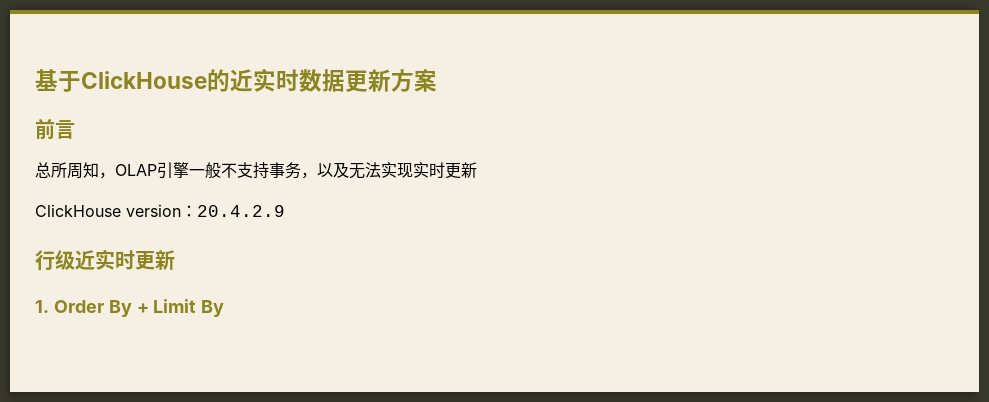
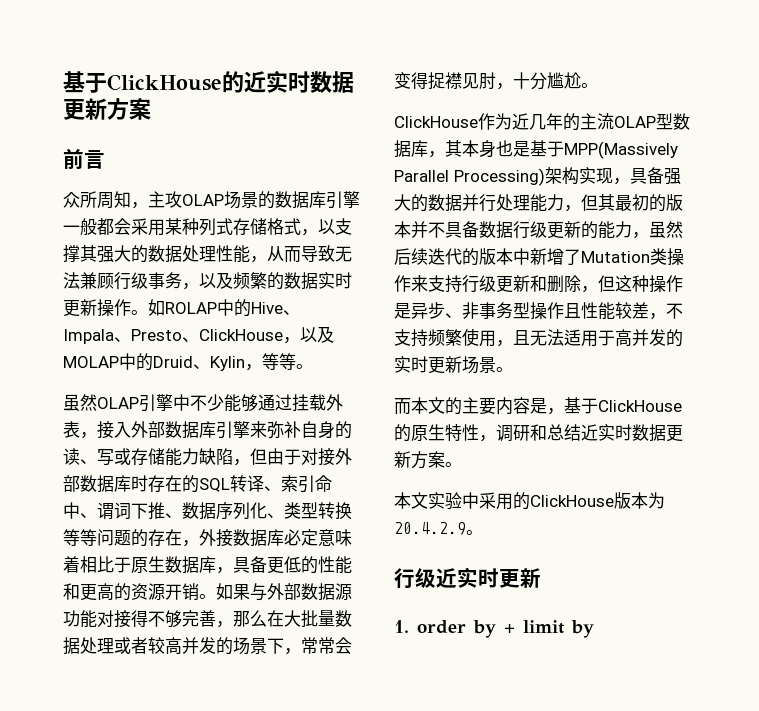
[35,162,51,178] 总 -> [63,192,80,208] 众
[115,162,477,179] [35,204,197,217] OLAP引擎一般不支持事务，以及无法实现实时更新 // ClickHouse version： -> [148,191,360,209] [63,218,352,236] [63,245,352,263] [63,272,352,290] [63,299,300,317] [63,326,334,344] [63,353,313,371] [63,394,343,412] [63,421,352,439] [63,448,352,466] [63,475,332,493] [63,502,352,520] [63,529,352,547] [63,556,352,574] [63,583,352,601] [63,610,352,628] [63,637,352,655] [394,72,598,90] [394,113,690,131] [394,140,678,159] [394,167,681,186] [394,194,683,212] [394,221,683,239] [394,248,684,266] [394,275,683,293] [394,302,683,320] [394,328,683,347] [394,356,513,374] [394,397,682,415] [394,424,683,442] [394,451,462,469] [394,492,665,510] 主攻OLAP场景的数据库引擎一般都会采用某种列式存储格式，以支撑其强大的数据处理性能，从而导致无法兼顾行级事务，以及频繁的数据实时更新操作。如ROLAP中的Hive、Impala、Presto、ClickHouse，以及MOLAP中的Druid、Kylin，等等。 // 虽然OLAP引擎中不少能够通过挂载外表，接入外部数据库引擎来弥补自身的读、写或存储能力缺陷，但由于对接外部数据库时存在的SQL转译、索引命中、谓词下推、数据序列化、类型转换等等问题的存在，外接数据库必定意味着相比于原生数据库，具备更低的性能和更高的资源开销。如果与外部数据源功能对接得不够完善，那么在大批量数据处理或者较高并发的场景下，常常会变得捉襟见肘，十分尴尬。 // ClickHouse作为近几年的主流OLAP型数据库，其本身也是基于MPP(Massively Parallel Processing)架构实现，具备强大的数据并行处理能力，但其最初的版本并不具备数据行级更新的能力，虽然后续迭代的版本中新增了Mutation类操作来支持行级更新和删除，但这种操作是异步、非事务型操作且性能较差，不支持频繁使用，且无法适用于高并发的实时更新场景。 // 而本文的主要内容是，基于ClickHouse的原生特性，调研和总结近实时数据更新方案。 // 本文实验中采用的ClickHouse版本为
(285, 211) none -> [466,530,483,535] 。
[53,299,225,317] Order By + Limit By -> [417,620,594,638] order by + limit by

